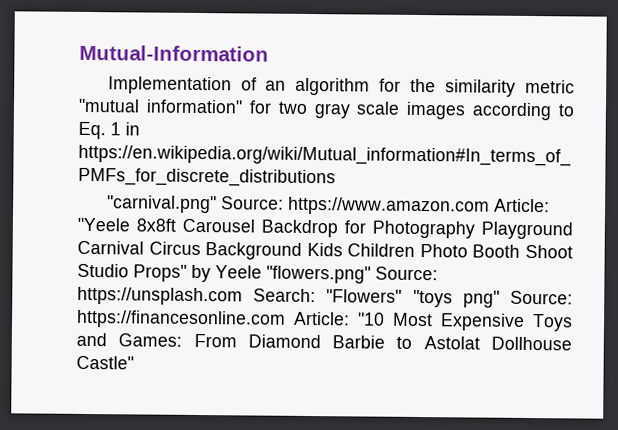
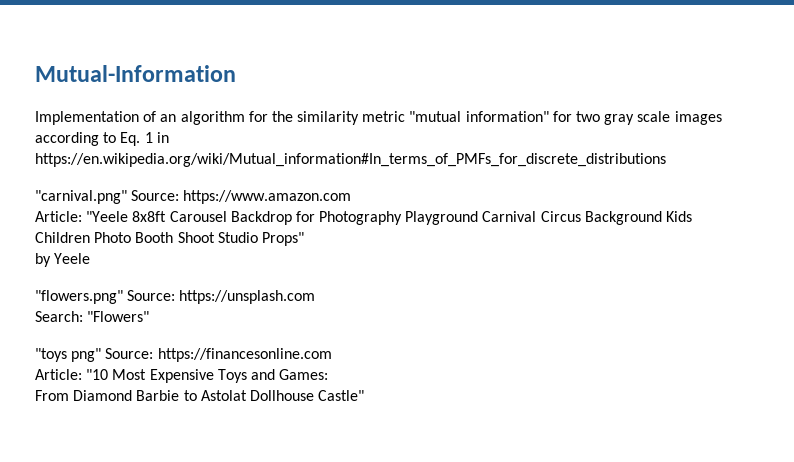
(490, 206) none -> (352, 197) //
(187, 273) none -> (304, 239) //
(262, 272) none -> (91, 258) //
(243, 296) none -> (316, 297) //
(403, 296) none -> (150, 316) //
(286, 319) none -> (332, 355) //
(183, 340) none -> (329, 374) //

